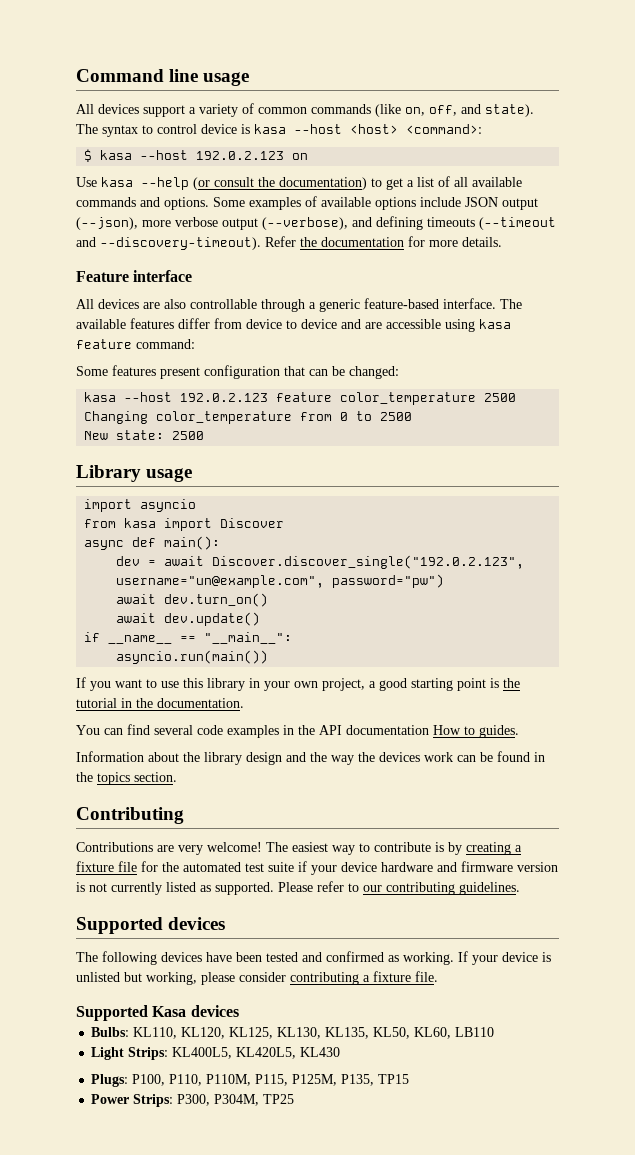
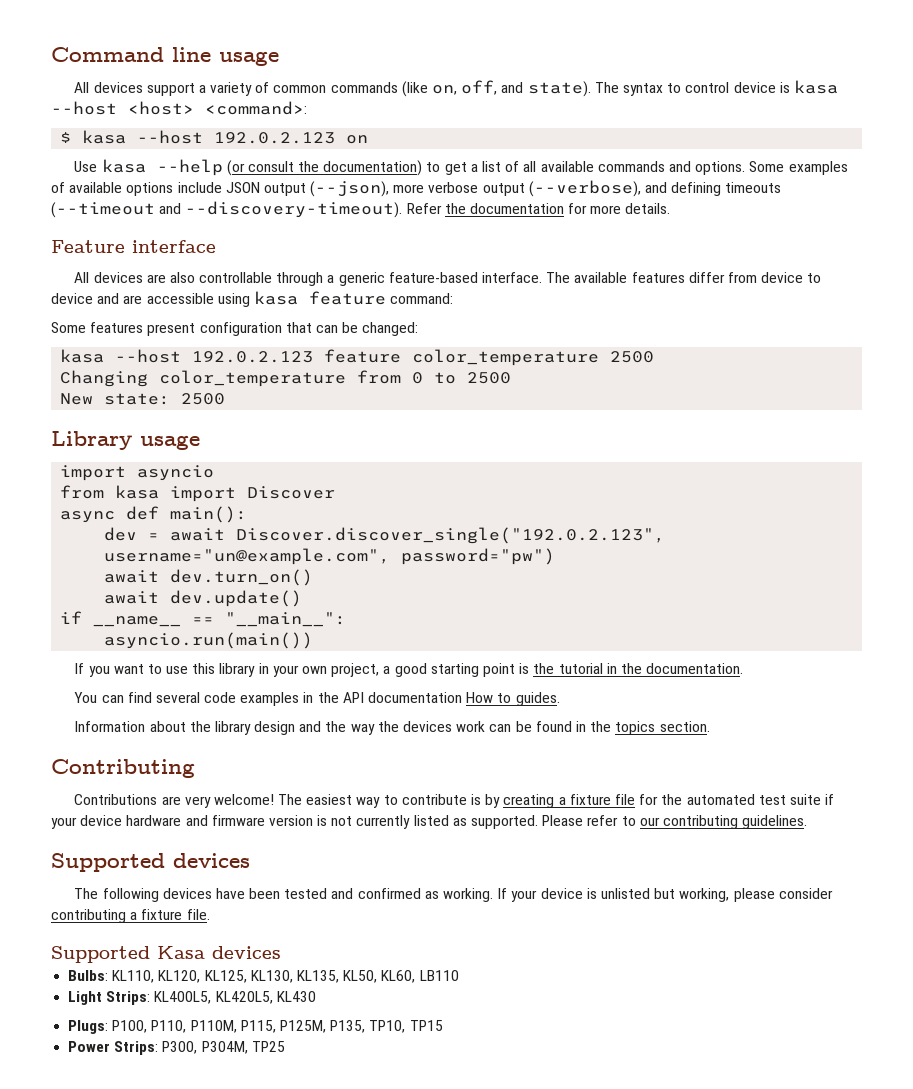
(375, 1080) none -> [369,1020,406,1033] TP10,

